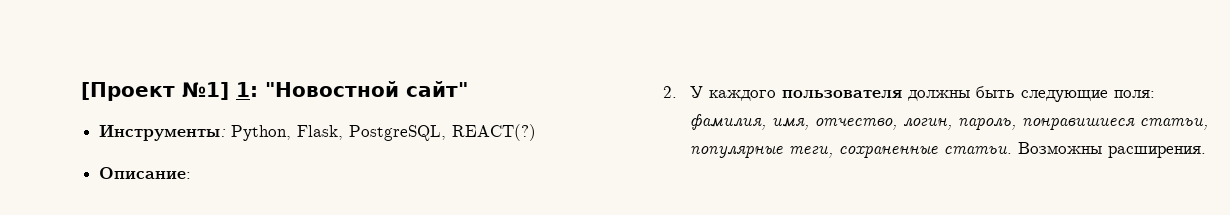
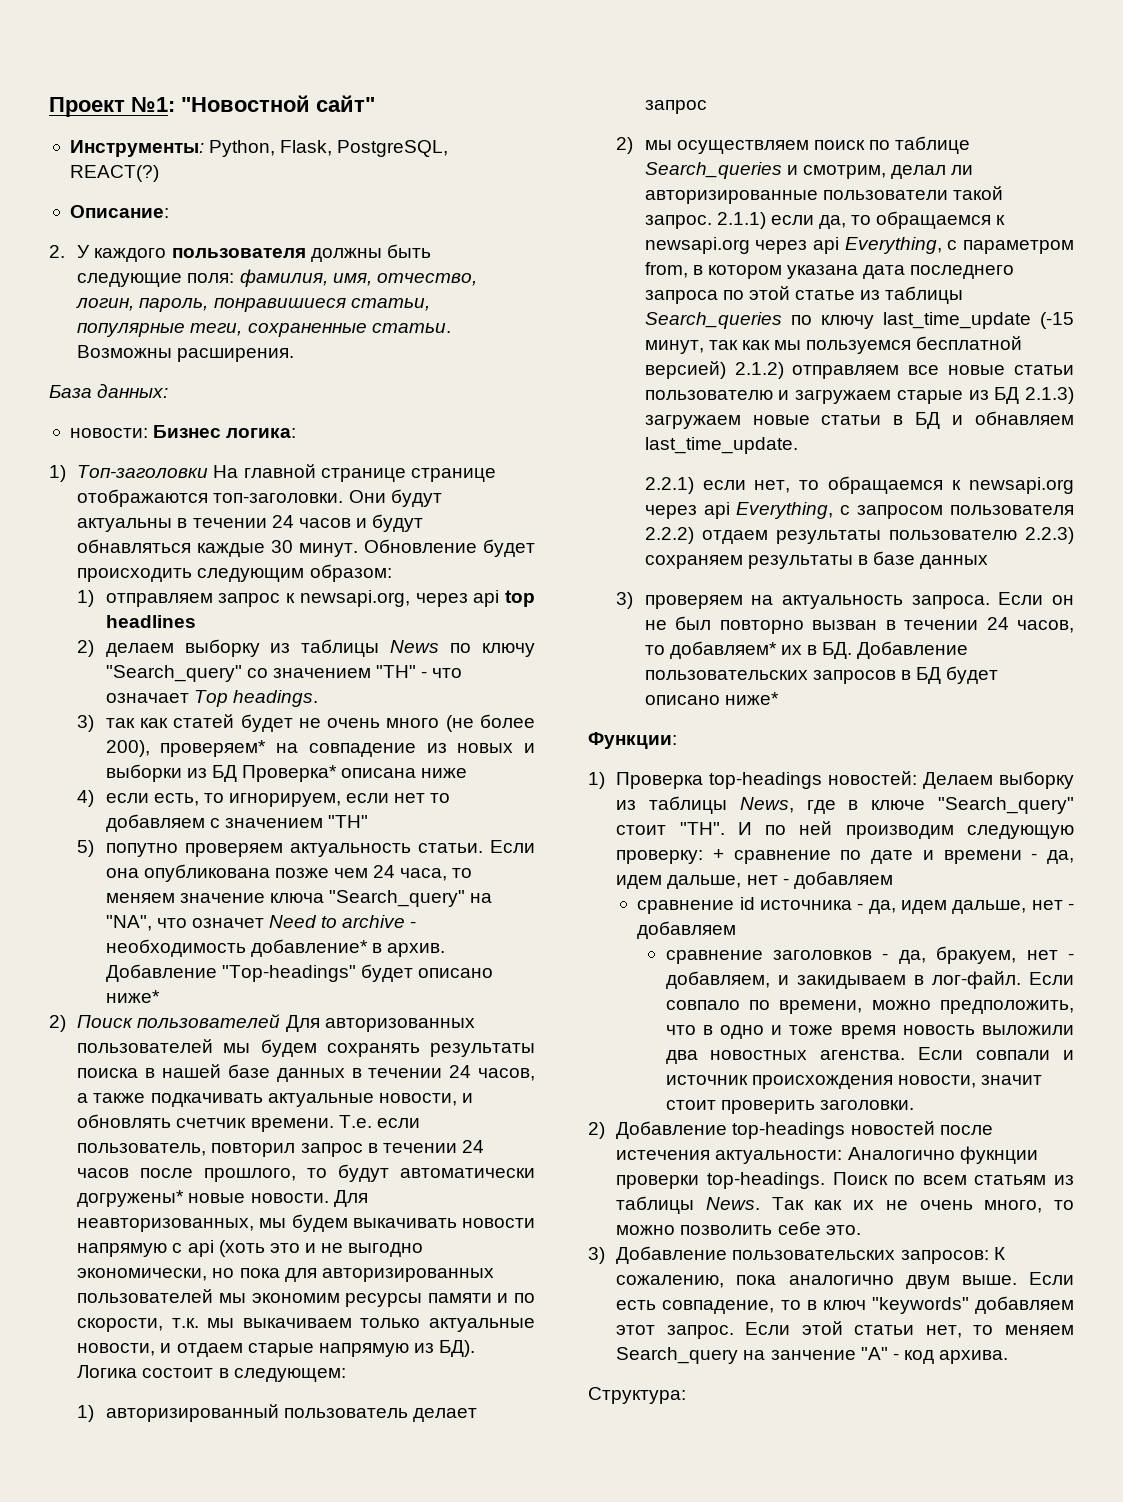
[81,82,258,101] [Проект №1] 1: -> [49,97,175,117] Проект №1:
(1207, 152) none -> [49,383,169,398] [69,425,297,438] [49,464,496,482] [77,489,442,507] [77,514,424,532] [77,539,535,557] [77,564,392,582] [77,590,535,607] [105,615,196,628] [77,639,535,657] [105,665,463,682] [105,690,318,707] [77,714,535,732] [105,740,535,757] [105,764,468,782] [77,790,451,807] [105,814,369,832] [77,840,535,857] [105,864,473,882] [105,890,493,907] [105,915,417,931] [105,939,446,957] [105,964,494,982] [105,990,160,1003] [49,1014,475,1032] [77,1039,535,1057] [77,1064,535,1082] [77,1093,473,1107] [77,1114,420,1132] [77,1140,484,1157] [77,1164,535,1182] [77,1190,368,1207] [77,1214,535,1232] [77,1240,424,1257] [77,1268,494,1282] [77,1289,535,1307] [77,1318,535,1332] [77,1340,476,1357] [77,1365,346,1382] [77,1404,477,1422] [644,100,707,114] [616,136,971,154] [644,162,974,179] [644,186,1003,204] [644,211,1006,229] [644,237,1074,254] [644,262,1015,279] [644,286,964,304] [644,312,1074,329] [644,336,1023,354] [644,361,1074,379] [644,387,1074,404] [644,411,1074,429] [644,437,798,454] [644,476,1074,494] [644,502,1074,519] [644,527,1074,544] [644,551,989,569] [616,592,1074,609] [644,616,1074,634] [644,641,969,659] [644,666,999,684] [644,692,779,705] [588,732,677,749] [588,771,1074,789] [616,796,1074,814] [616,821,1074,839] [616,849,1074,864] [616,871,893,889] [637,897,1074,914] [637,921,737,939] [665,946,1074,964] [665,971,1074,989] [665,1000,1074,1014] [665,1025,1074,1039] [665,1047,1074,1064] [665,1075,1042,1089] [665,1100,914,1114] [588,1121,993,1139] [616,1146,1038,1164] [616,1172,1074,1189] [616,1196,1074,1214] [616,1221,861,1235] [588,1246,1005,1264] [616,1272,1074,1289] [616,1296,1074,1314] [616,1321,1074,1339] [616,1347,1009,1364] [588,1387,686,1404] // База данных: // новости: Бизнес логика: // 1) Топ-заголовки На главной странице странице отображаются топ-заголовки. Они будут актуальны в течении 24 часов и будут обнавляться каждые 30 минут. Обновление будет происходить следующим образом: // 1) отправляем запрос к newsapi.org, через api top headlines // 2) делаем выборку из таблицы News по ключу "Search_query" со значением "TH" - что означает Top headings. // 3) так как статей будет не очень много (не более 200), проверяем* на совпадение из новых и выборки из БД Проверка* описана ниже // 4) если есть, то игнорируем, если нет то добавляем с значением "TH" // 5) попутно проверяем актуальность статьи. Если она опубликована позже чем 24 часа, то меняем значение ключа "Search_query" на "NA", что означет Need to archive - необходимость добавление* в архив. Добавление "Top-headings" будет описано ниже* // 2) Поиск пользователей Для авторизованных пользователей мы будем сохранять результаты поиска в нашей базе данных в течении 24 часов, а также подкачивать актуальные новости, и обновлять счетчик времени. Т.е. если пользователь, повторил запрос в течении 24 часов после прошлого, то будут автоматически догружены* новые новости. Для неавторизованных, мы будем выкачивать новости напрямую с api (хоть это и не выгодно экономически, но пока для авторизированных пользователей мы экономим ресурсы памяти и по скорости, т.к. мы выкачиваем только актуальные новости, и отдаем старые напрямую из БД). Логика состоит в следующем: // 1) авторизированный пользователь делает запрос // 2) мы осуществляем поиск по таблице Search_queries и смотрим, делал ли авторизированные пользователи такой запрос. 2.1.1) если да, то обращаемся к newsapi.org через api Everything, с параметром from, в котором указана дата последнего запроса по этой статье из таблицы Search_queries по ключу last_time_update (-15 минут, так как мы пользуемся бесплатной версией) 2.1.2) отправляем все новые статьи пользователю и загружаем старые из БД 2.1.3) загружаем новые статьи в БД и обнавляем last_time_update. // 2.2.1) если нет, то обращаемся к newsapi.org через api Everything, с запросом пользователя 2.2.2) отдаем результаты пользователю 2.2.3) сохраняем результаты в базе данных // 3) проверяем на актуальность запроса. Если он не был повторно вызван в течении 24 часов, то добавляем* их в БД. Добавление пользовательских запросов в БД будет описано ниже* // Функции: // 1) Проверка top-headings новостей: Делаем выборку из таблицы News, где в ключе "Search_query" стоит "TH". И по ней производим следующую проверку: + сравнение по дате и времени - да, идем дальше, нет - добавляем // сравнение id источника - да, идем дальше, нет - добавляем // сравнение заголовков - да, бракуем, нет - добавляем, и закидываем в лог-файл. Если совпало по времени, можно предположить, что в одно и тоже время новость выложили два новостных агенства. Если совпали и источник происхождения новости, значит стоит проверить заголовки. // 2) Добавление top-headings новостей после истечения актуальности: Аналогично фукнции проверки top-headings. Поиск по всем статьям из таблицы News. Так как их не очень много, то можно позволить себе это. // 3) Добавление пользовательских запросов: К сожалению, пока аналогично двум выше. Если есть совпадение, то в ключ "keywords" добавляем этот запрос. Если этой статьи нет, то меняем Search_query на занчение "A" - код архива. // Cтруктура:

